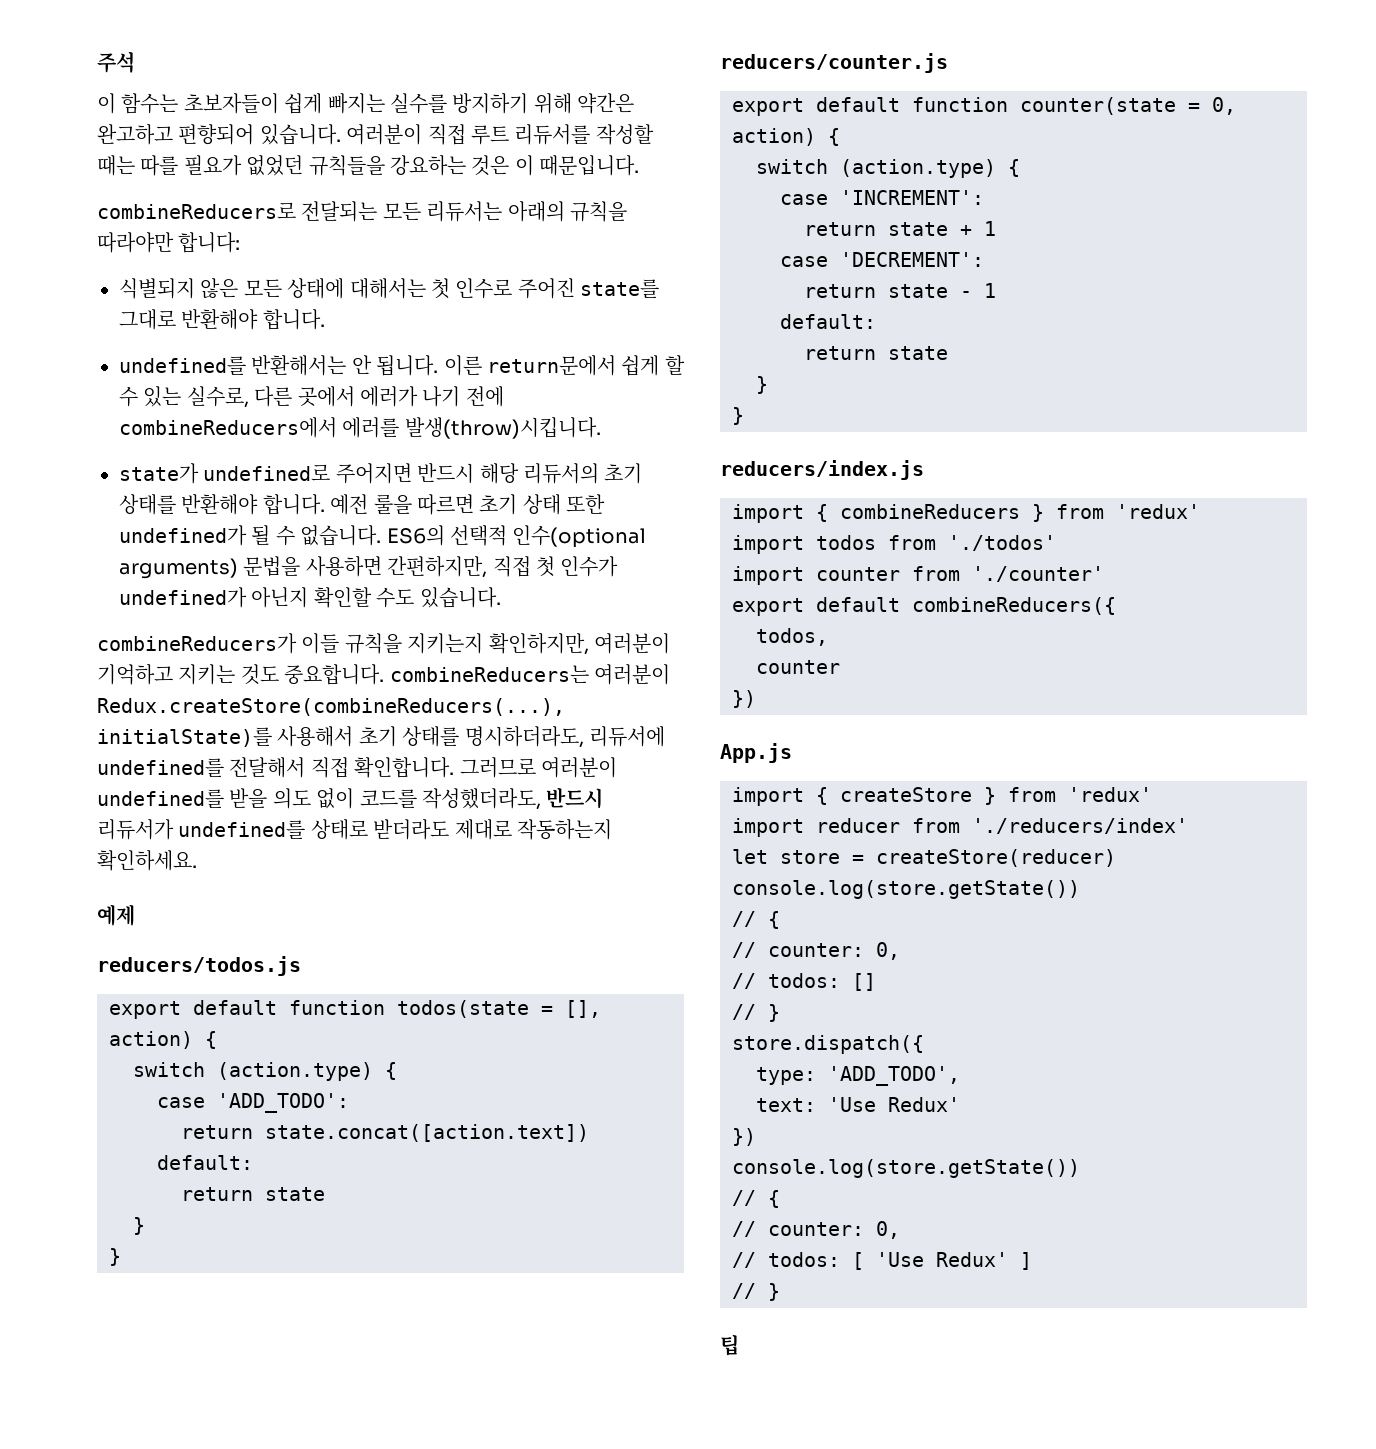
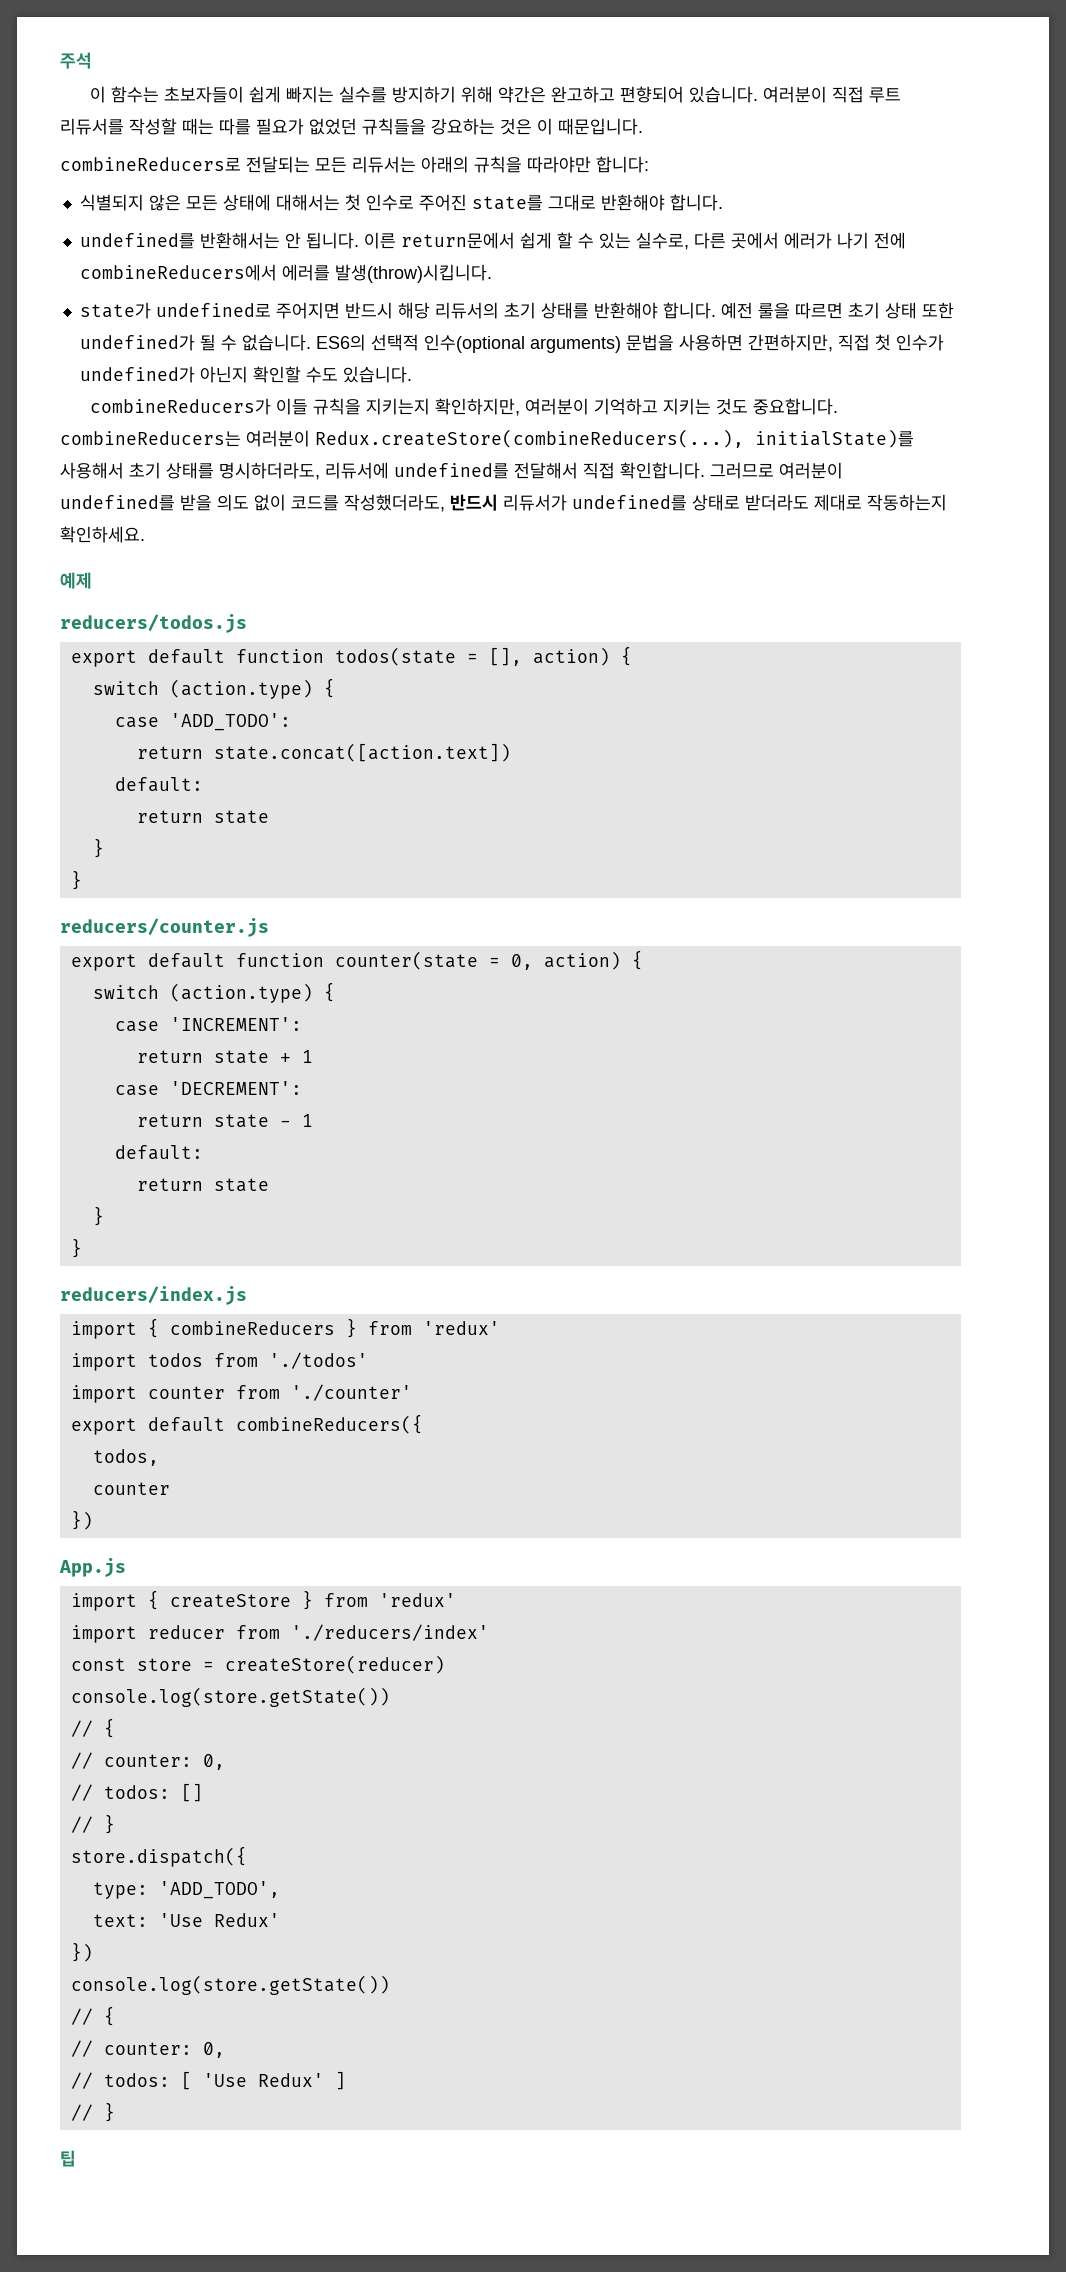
[732,849,768,864] let -> [70,1658,126,1671] const

